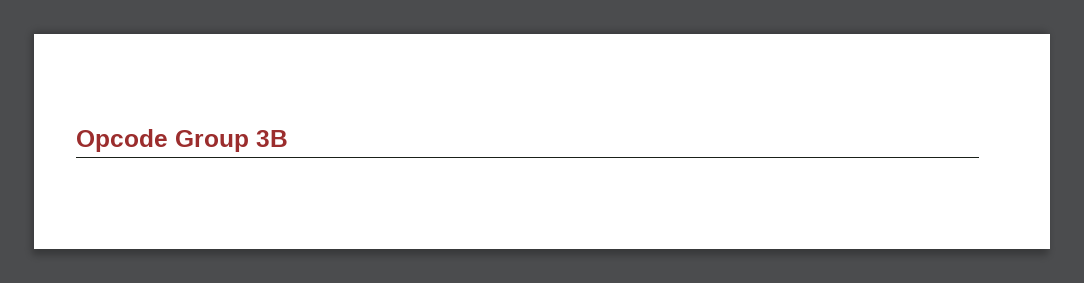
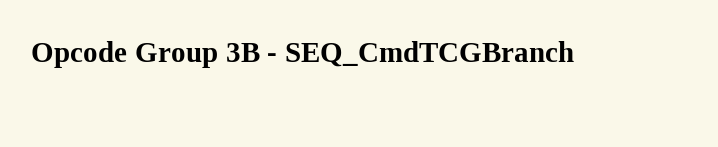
(288, 138) none -> [267,41,575,67] - SEQ_CmdTCGBranch

